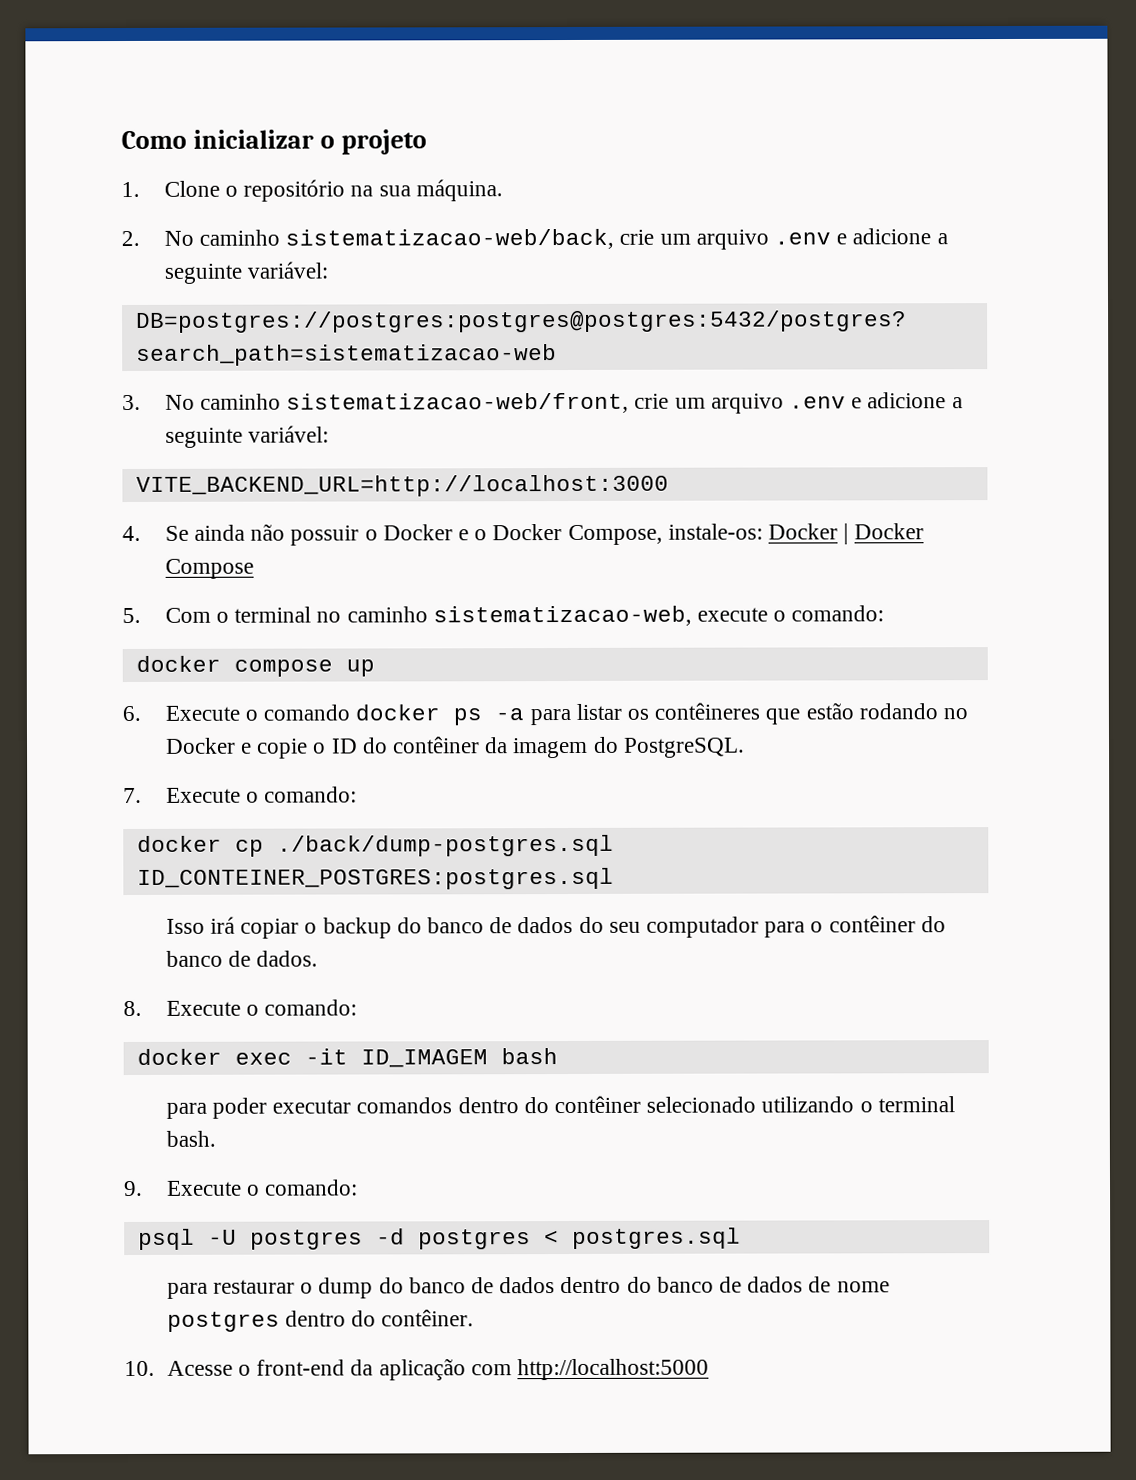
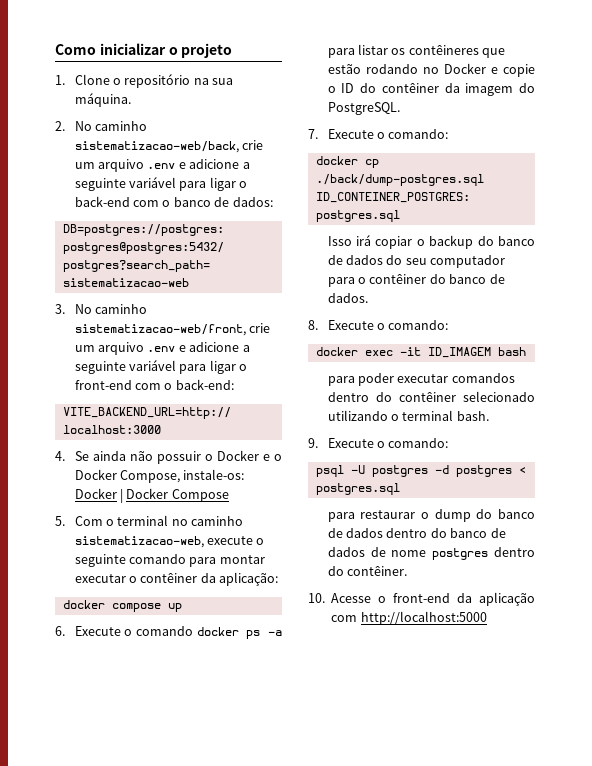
[246,261,328,279] variável: -> [129,177,248,191] [74,196,273,207] variável para ligar o back-end com o banco de dados:
[247,425,329,443] variável: -> [129,360,248,374] [74,379,234,390] variável para ligar o front-end com o back-end:
[791,605,885,622] comando: -> [74,554,265,567] [74,572,279,586] seguinte comando para montar executar o contêiner da aplicação:

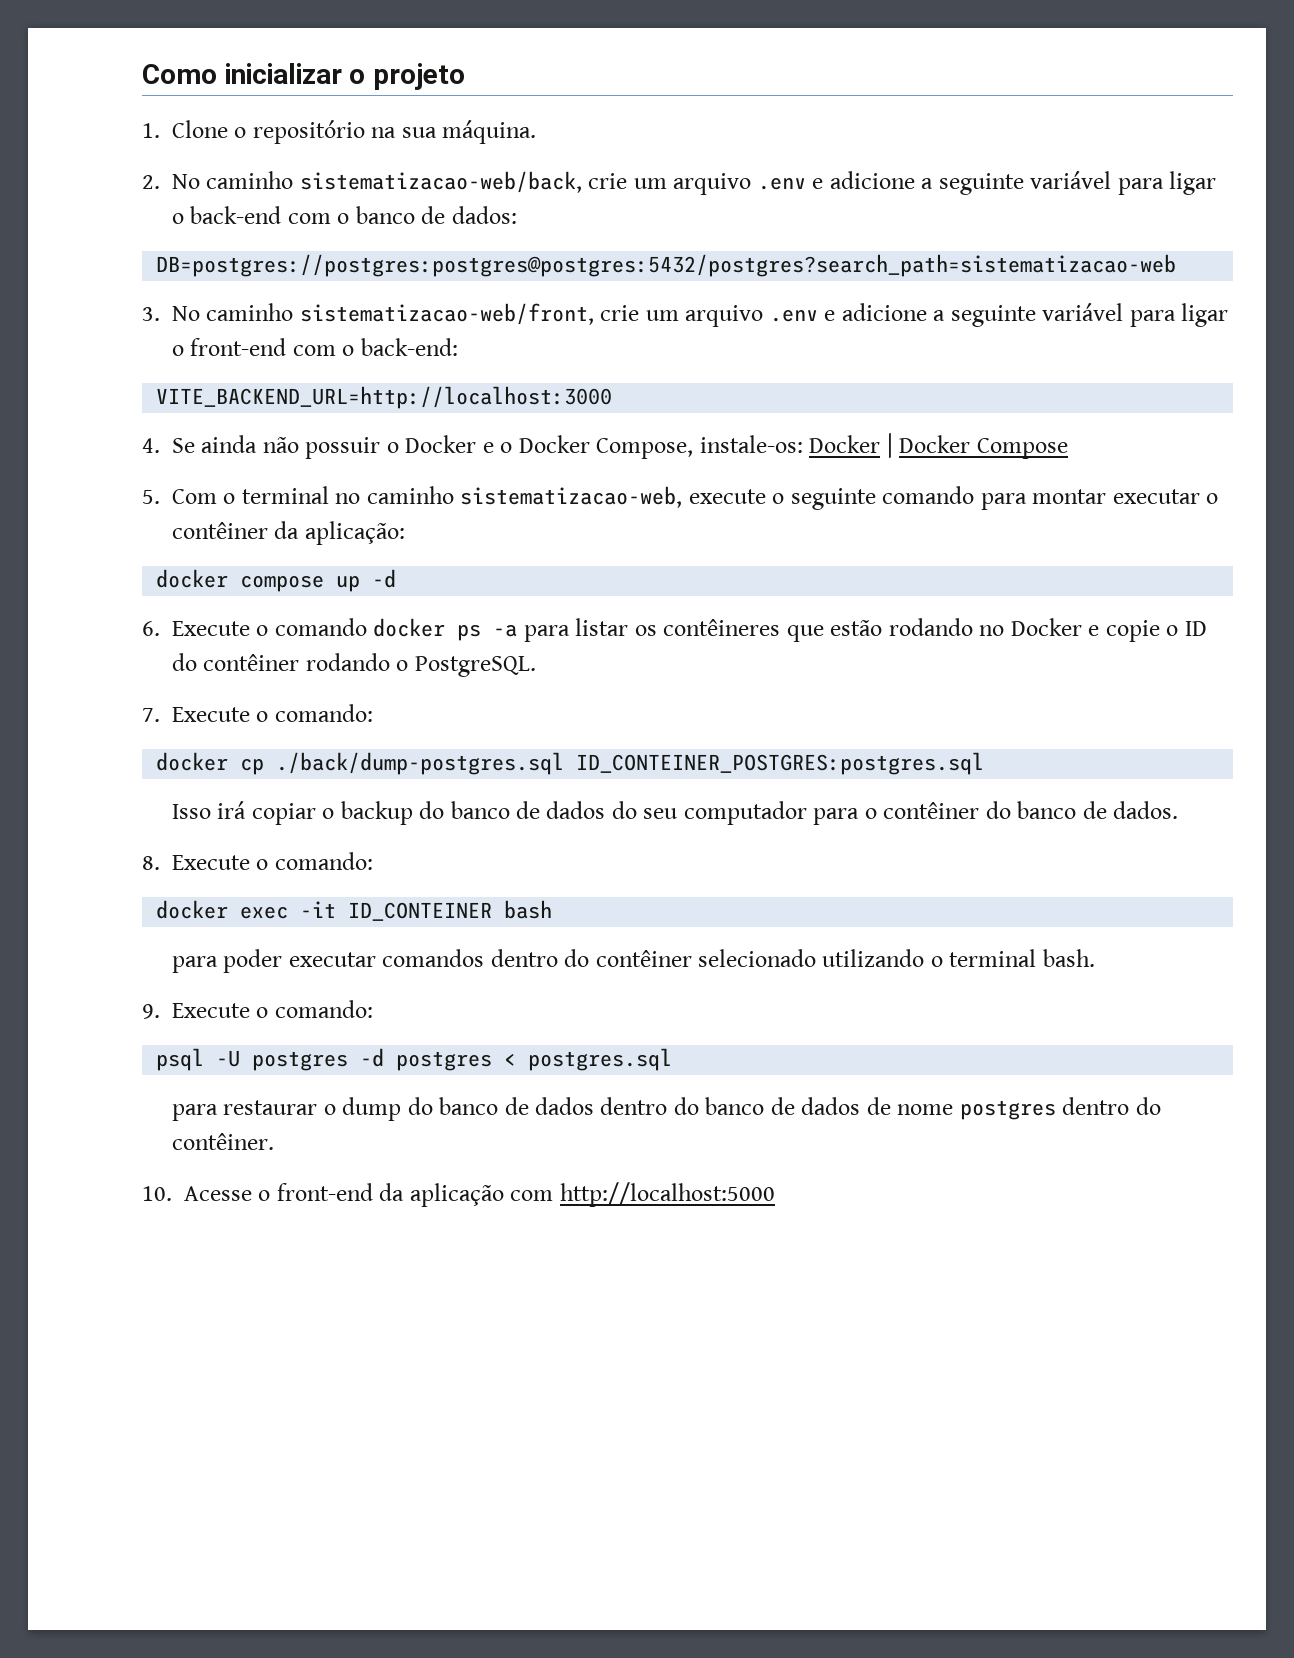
(182, 607) none -> [372,569,397,588] -d
[444,83,535,96] da imagem do -> [305,653,409,671] rodando o
[427,347,491,358] ID_IMAGEM -> [348,902,493,921] ID_CONTEINER

